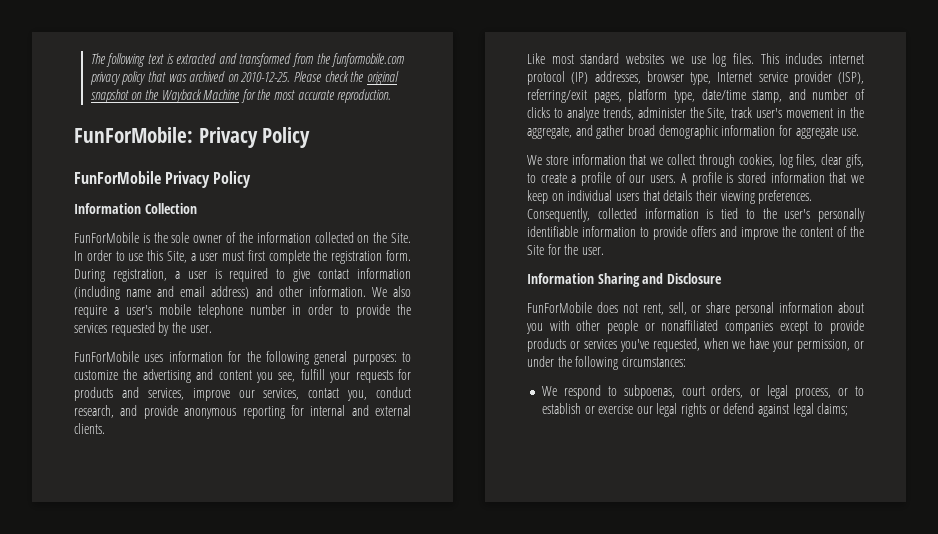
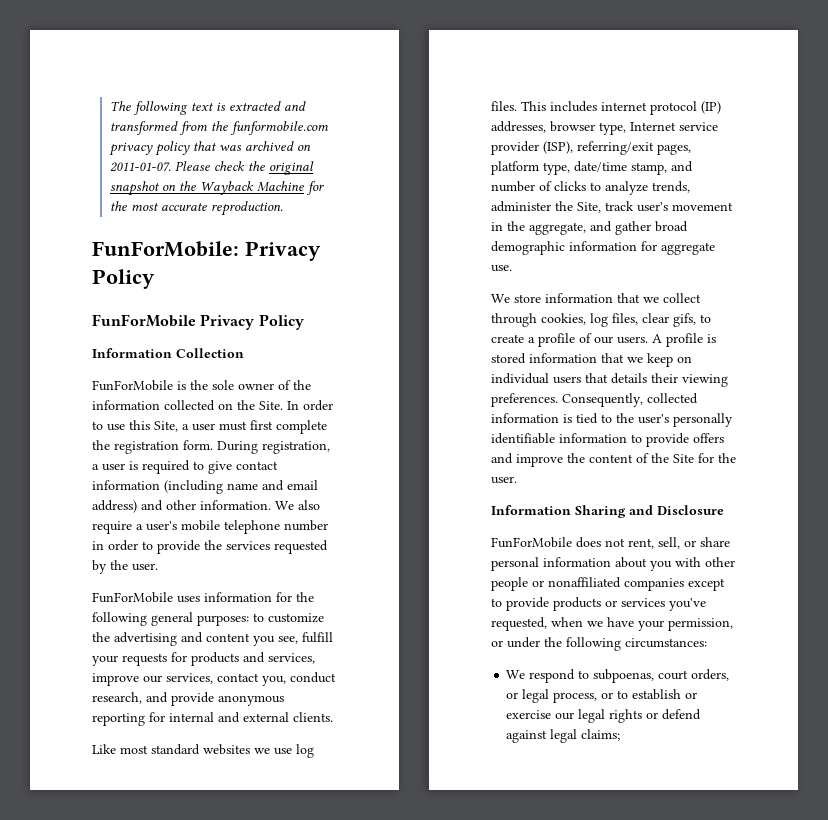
[240,72,291,82] 2010-12-25. -> [109,162,171,172] 2011-01-07.

